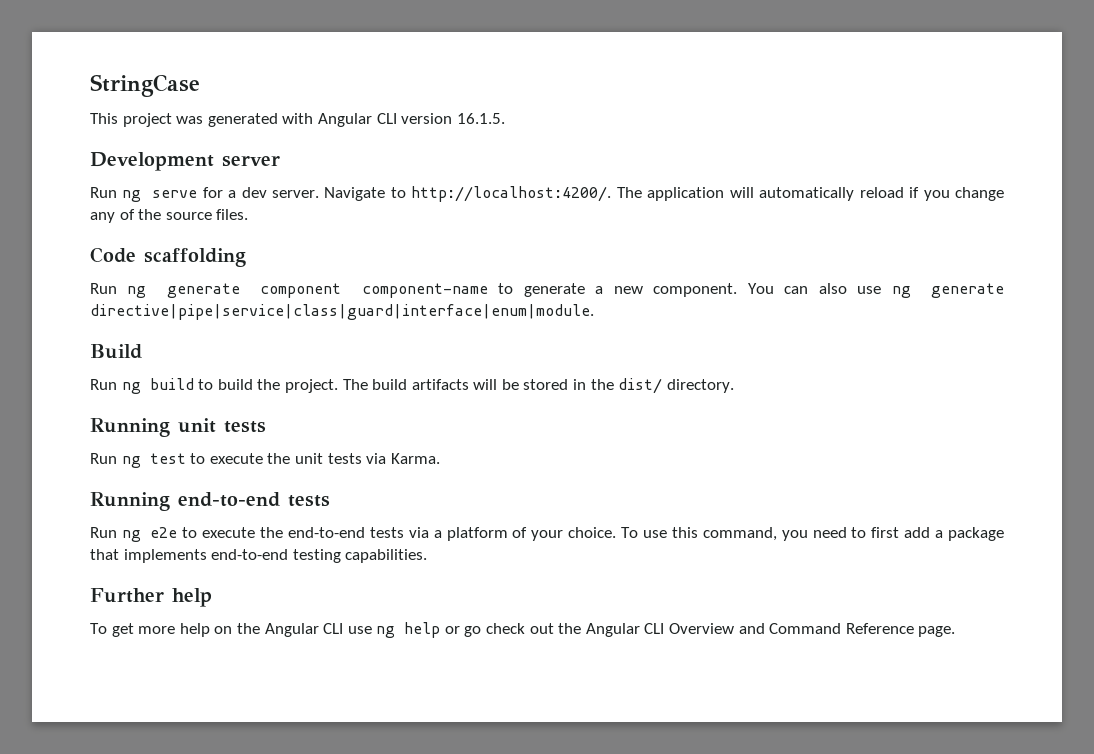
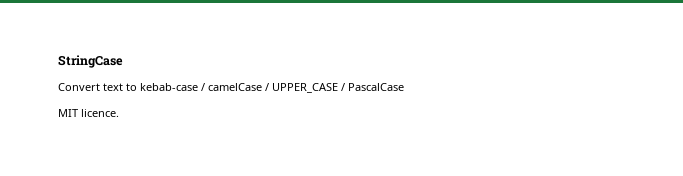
[90,113,505,127] [90,152,280,171] [90,186,1004,202] [90,209,249,223] [90,247,246,267] [90,283,1005,298] [90,304,594,320] [90,344,142,359] [90,378,734,394] [90,418,266,437] [90,453,440,468] [90,492,330,511] [90,527,1004,542] [90,549,428,563] [90,588,212,607] [90,622,956,638] This project was generated with Angular CLI version 16.1.5. // Development server // Run ng serve for a dev server. Navigate to http://localhost:4200/. The application will automatically reload if you change any of the source files. // Code scaffolding // Run ng generate component component-name to generate a new component. You can also use ng generate directive|pipe|service|class|guard|interface|enum|module. // Build // Run ng build to build the project. The build artifacts will be stored in the dist/ directory. // Running unit tests // Run ng test to execute the unit tests via Karma. // Running end-to-end tests // Run ng e2e to execute the end-to-end tests via a platform of your choice. To use this command, you need to first add a package that implements end-to-end testing capabilities. // Further help // To get more help on the Angular CLI use ng help or go check out the Angular CLI Overview and Command Reference page. -> [58,83,404,93] [58,109,119,117] Convert text to kebab-case / camelCase / UPPER_CASE / PascalCase // MIT licence.

